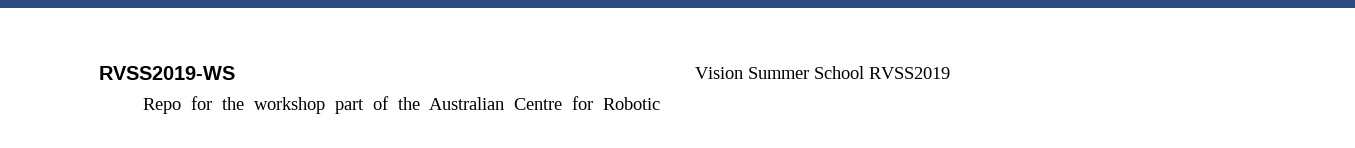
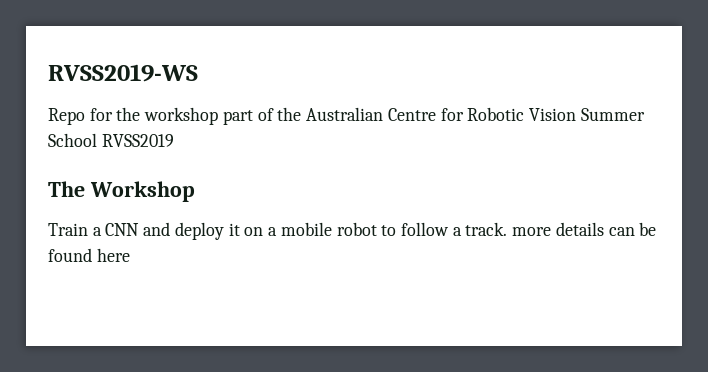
(950, 73) none -> [48,181,195,202] [48,222,657,240] [48,248,130,262] // The Workshop // Train a CNN and deploy it on a mobile robot to follow a track. more details can be found here

